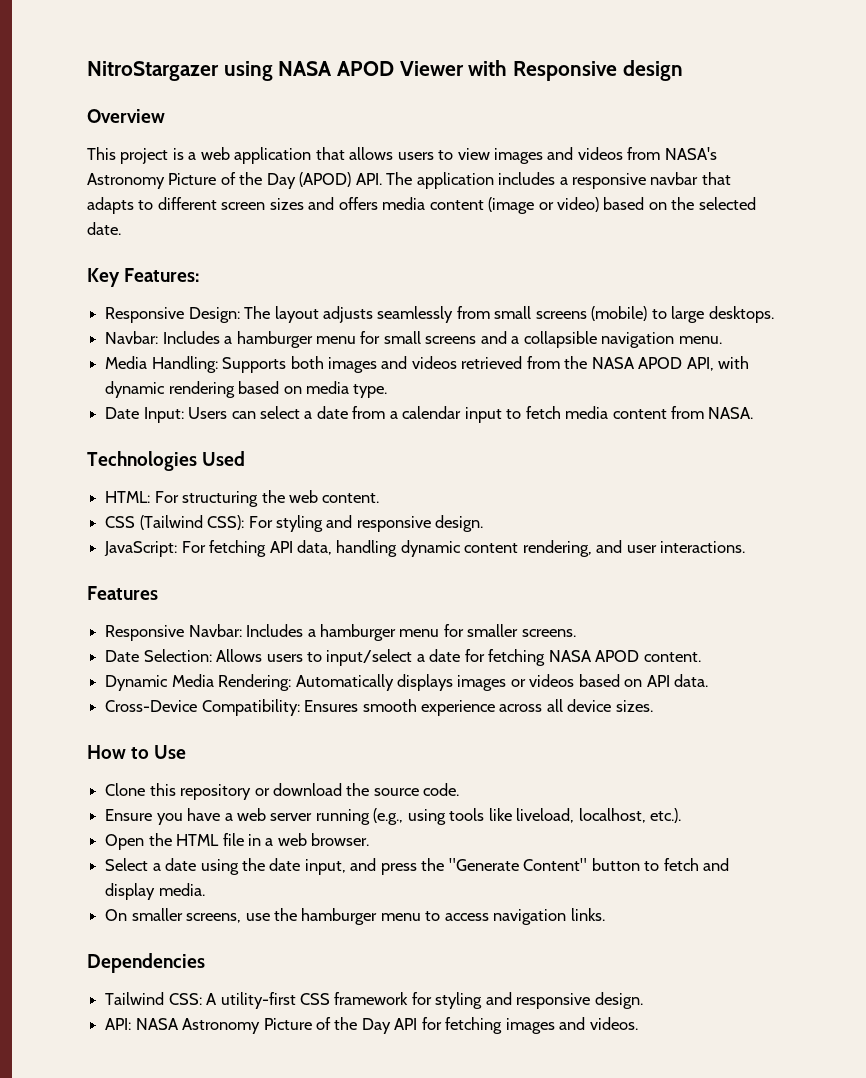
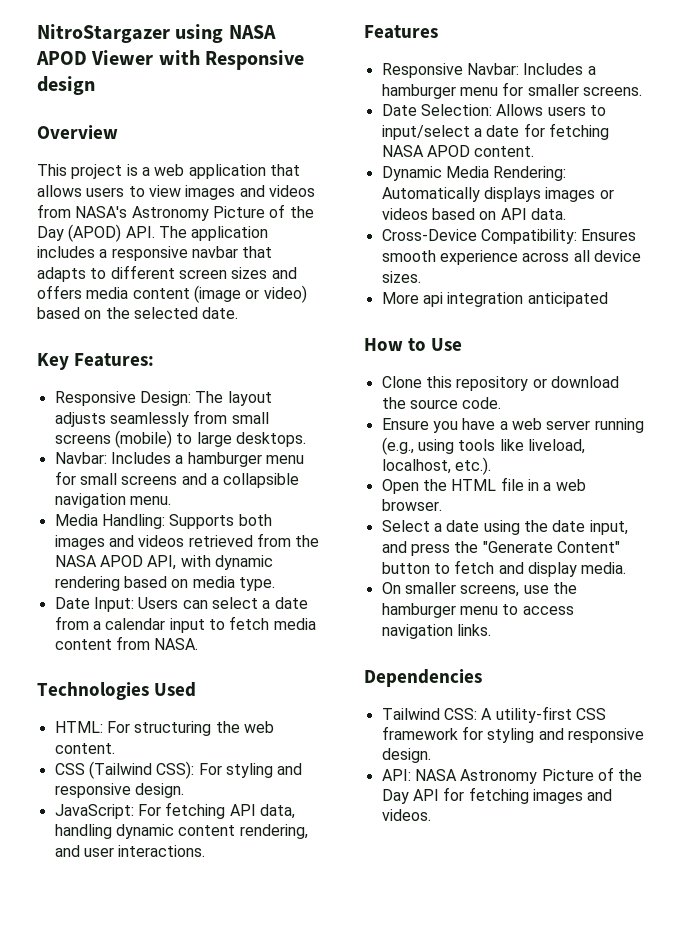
(653, 706) none -> [381,292,608,307] // More api integration anticipated

